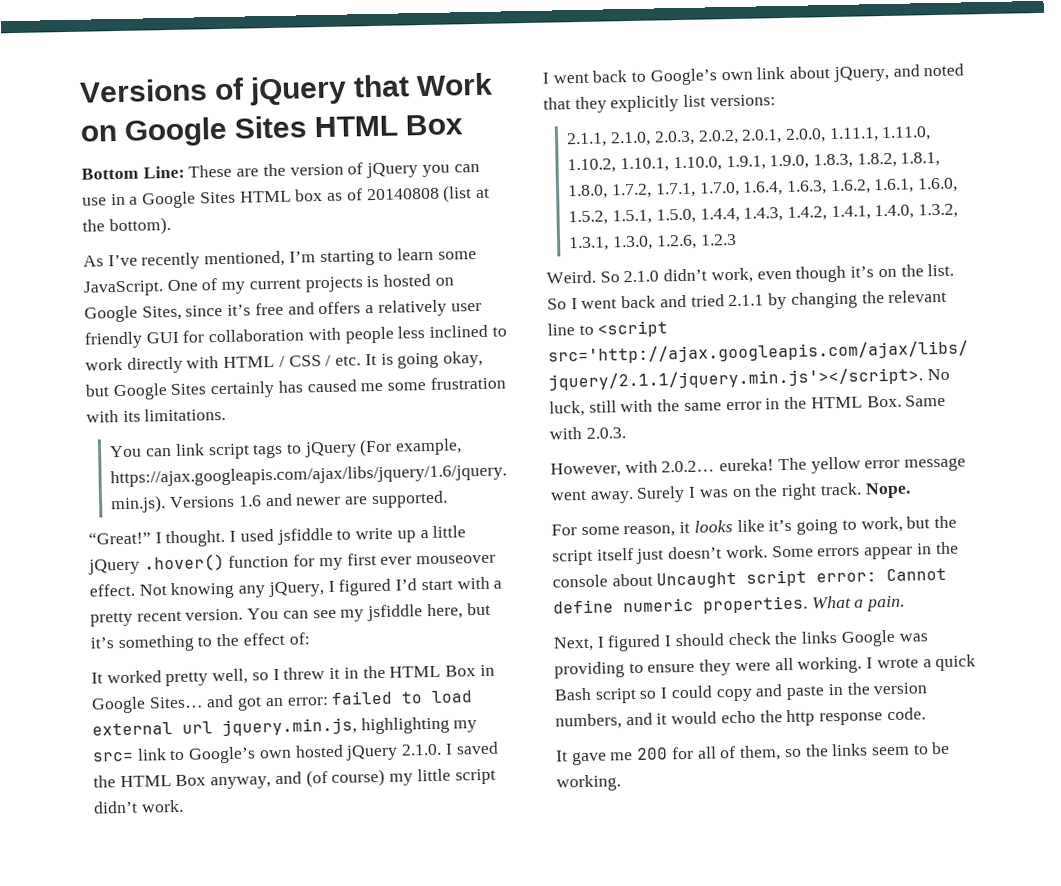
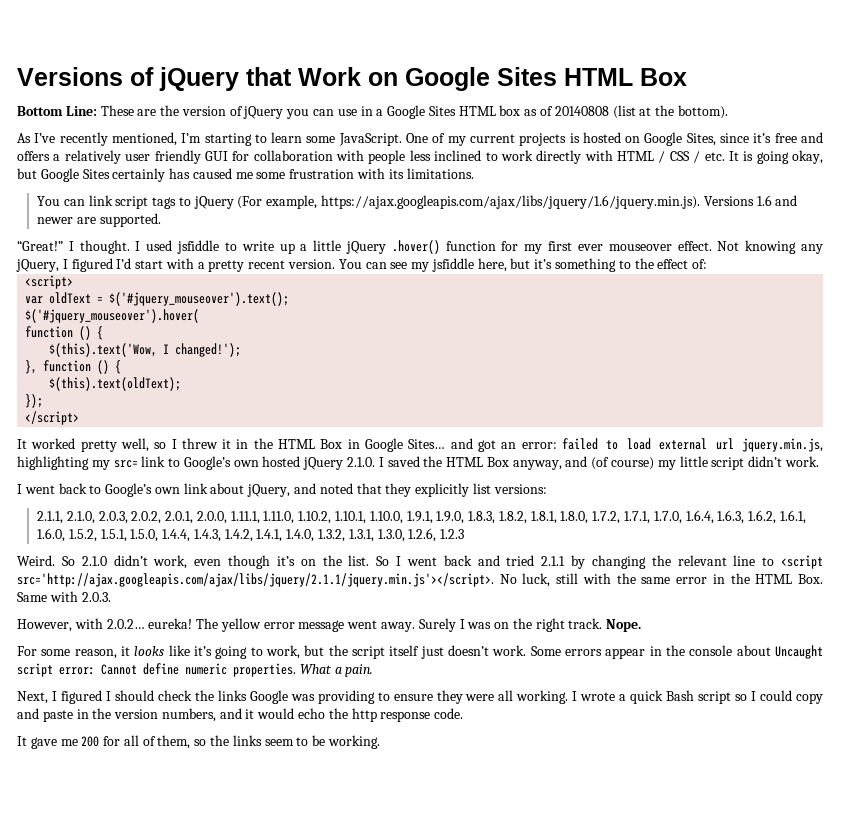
(310, 638) none -> [25,275,74,289] [25,292,290,306] [25,309,200,323] [25,326,104,340] [49,343,242,357] [25,360,122,374] [49,377,182,391] [25,394,44,408] [25,411,80,425] // <script> // var oldText = $('#jquery_mouseover').text(); // $('#jquery_mouseover').hover( // function () { // $(this).text('Wow, I changed!'); // }, function () { // $(this).text(oldText); // }); // </script>

